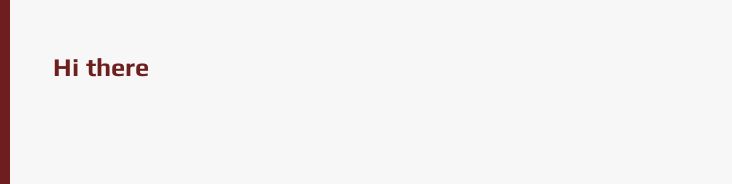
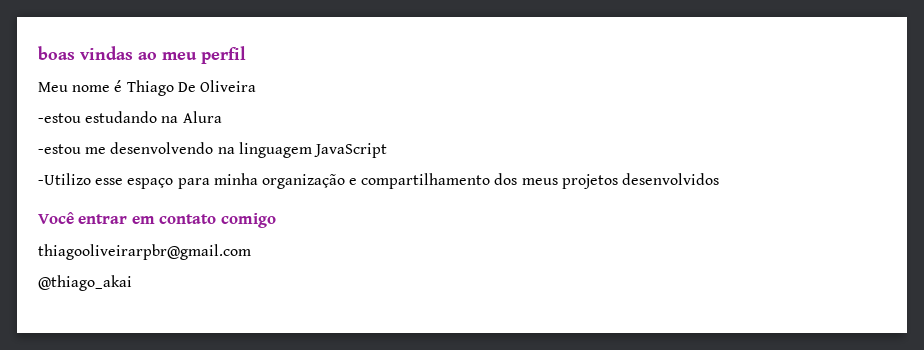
[53,58,149,77] Hi there -> [38,46,246,64] [38,80,256,96] [38,111,222,123] [38,142,387,158] [38,173,720,189] [38,212,276,228] [38,244,251,260] [38,275,132,291] boas vindas ao meu perfil // Meu nome é Thiago De Oliveira // -estou estudando na Alura // -estou me desenvolvendo na linguagem JavaScript // -Utilizo esse espaço para minha organização e compartilhamento dos meus projetos desenvolvidos // Você entrar em contato comigo // thiagooliveirarpbr@gmail.com // @thiago_akai

